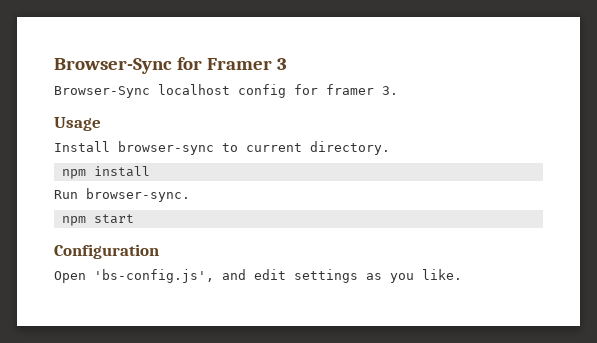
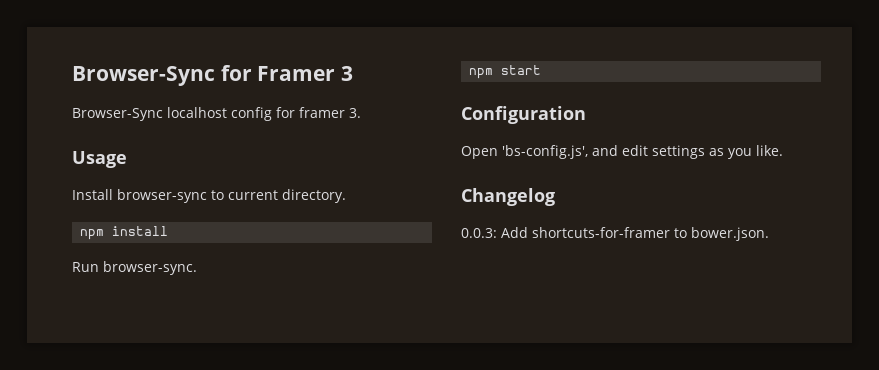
(462, 274) none -> [461,188,555,206] [461,227,769,241] // Changelog // 0.0.3: Add shortcuts-for-framer to bower.json.

